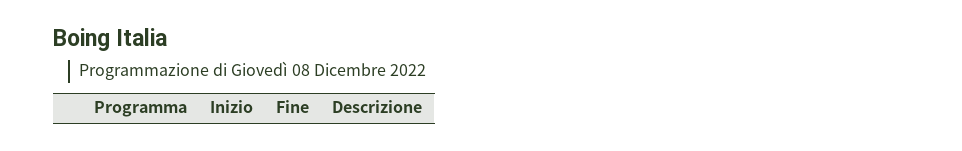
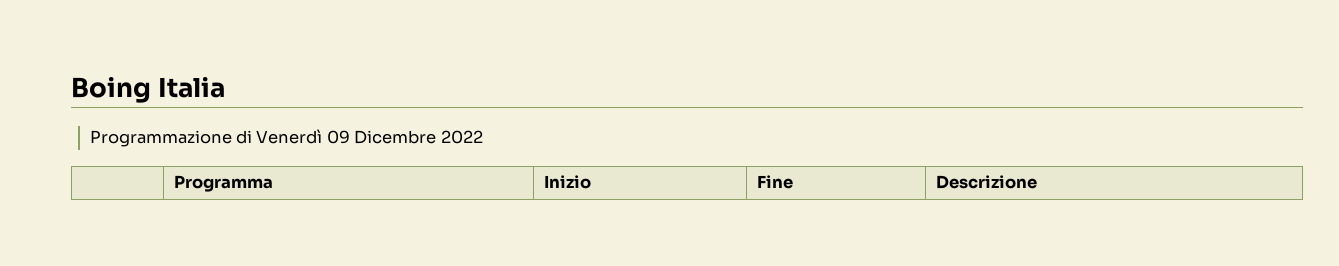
[231,61,310,76] Giovedì 08 -> [256,129,350,144] Venerdì 09

